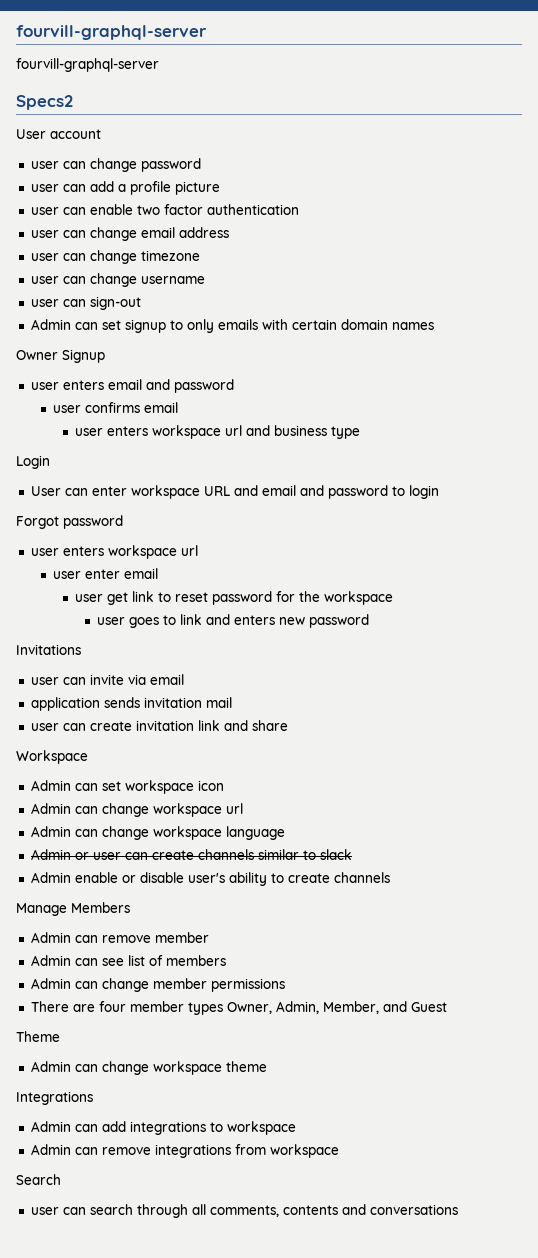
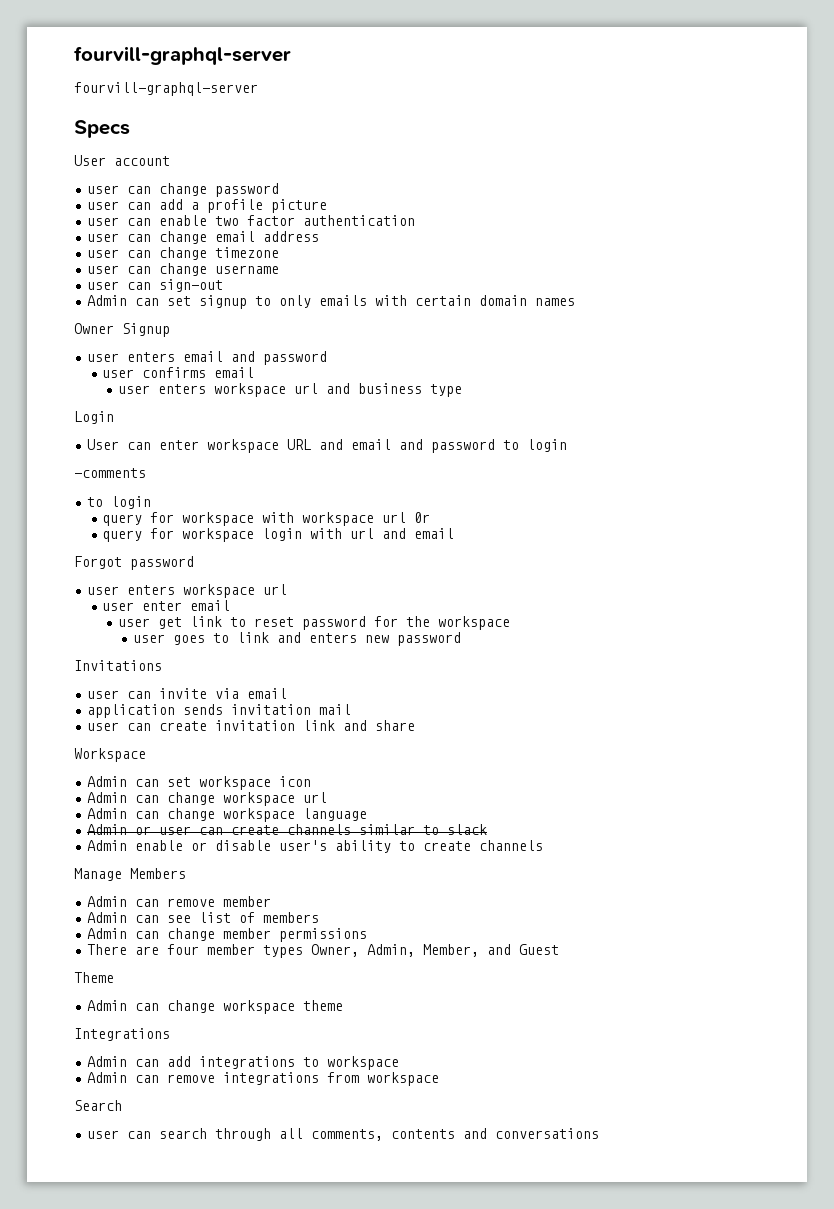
[16,95,73,110] Specs2 -> [74,120,130,138] Specs
(439, 492) none -> [74,468,146,478] [87,496,152,509] [102,512,431,526] [102,528,455,542] // -comments // to login // query for workspace with workspace url 0r // query for workspace login with url and email

